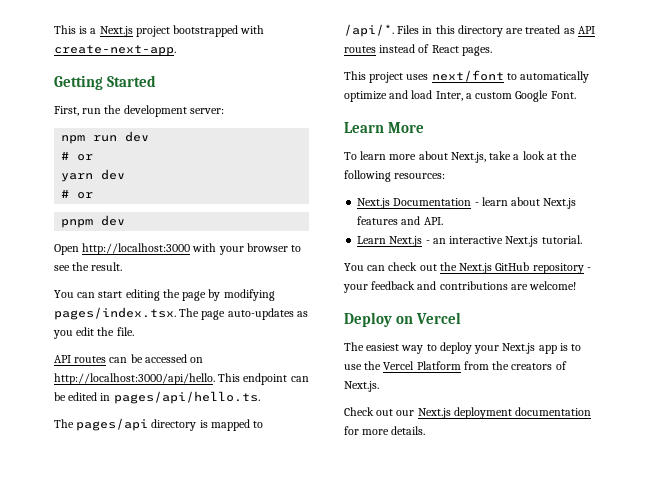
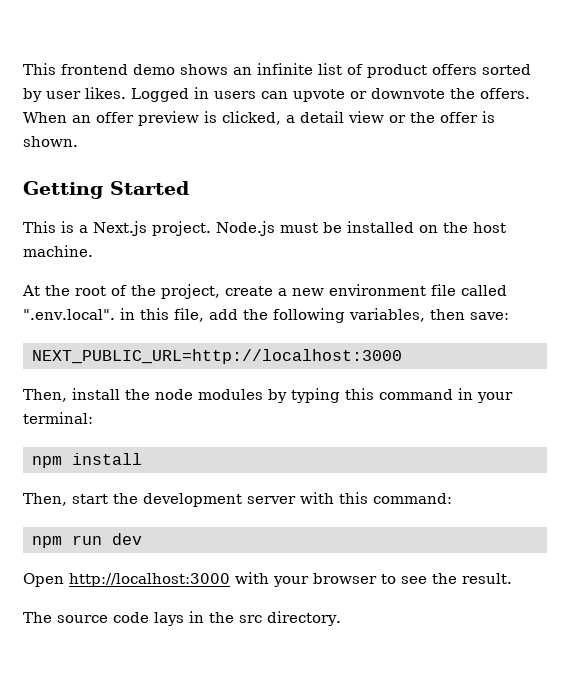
[54,25,265,37] [54,45,176,56] [54,75,157,90] [54,105,224,117] [61,131,150,144] [61,151,94,161] [61,169,126,182] [61,189,94,199] [61,219,94,228] This is a Next.js project bootstrapped with create-next-app. // Getting Started // First, run the development server: // npm run dev // # or // yarn dev // # or // pnpm -> [23,63,531,78] [23,87,530,102] [23,111,495,126] [23,136,78,147] [23,181,189,199] [23,221,506,236] [23,245,93,257] [22,284,507,299] [23,308,509,323] [32,349,402,364] [23,388,513,403] [23,412,93,424] [32,453,142,468] [23,492,452,507] [32,535,102,548] This frontend demo shows an infinite list of product offers sorted by user likes. Logged in users can upvote or downvote the offers. When an offer preview is clicked, a detail view or the offer is shown. // Getting Started // This is a Next.js project. Node.js must be installed on the host machine. // At the root of the project, create a new environment file called ".env.local". in this file, add the following variables, then save: // NEXT_PUBLIC_URL=http://localhost:3000 // Then, install the node modules by typing this command in your terminal: // npm install // Then, start the development server with this command: // npm run
[54,289,275,301] [54,307,308,320] [53,327,134,339] [54,354,204,363] [54,373,309,385] [54,391,260,404] [54,418,264,431] [344,24,595,37] [344,44,492,56] [344,70,590,83] [344,90,576,102] [344,122,425,133] [344,151,578,163] [344,170,446,182] [357,197,577,209] [357,216,443,225] [357,235,582,247] [344,262,591,274] [343,281,577,293] [344,312,462,327] [344,342,582,354] [344,361,567,370] [344,381,379,392] [344,407,592,419] [344,426,426,435] You can start editing the page by modifying pages/index.tsx. The page auto-updates as you edit the file. // API routes can be accessed on http://localhost:3000/api/hello. This endpoint can be edited in pages/api/hello.ts. // The pages/api directory is mapped to /api/*. Files in this directory are treated as API routes instead of React pages. // This project uses next/font to automatically optimize and load Inter, a custom Google Font. // Learn More // To learn more about Next.js, take a look at the following resources: // Next.js Documentation - learn about Next.js features and API. // Learn Next.js - an interactive Next.js tutorial. // You can check out the Next.js GitHub repository - your feedback and contributions are welcome! // Deploy on Vercel // The easiest way to deploy your Next.js app is to use the Vercel Platform from the creators of Next.js. // Check out our Next.js deployment documentation for more details. -> [23,611,341,626] The source code lays in the src directory.

